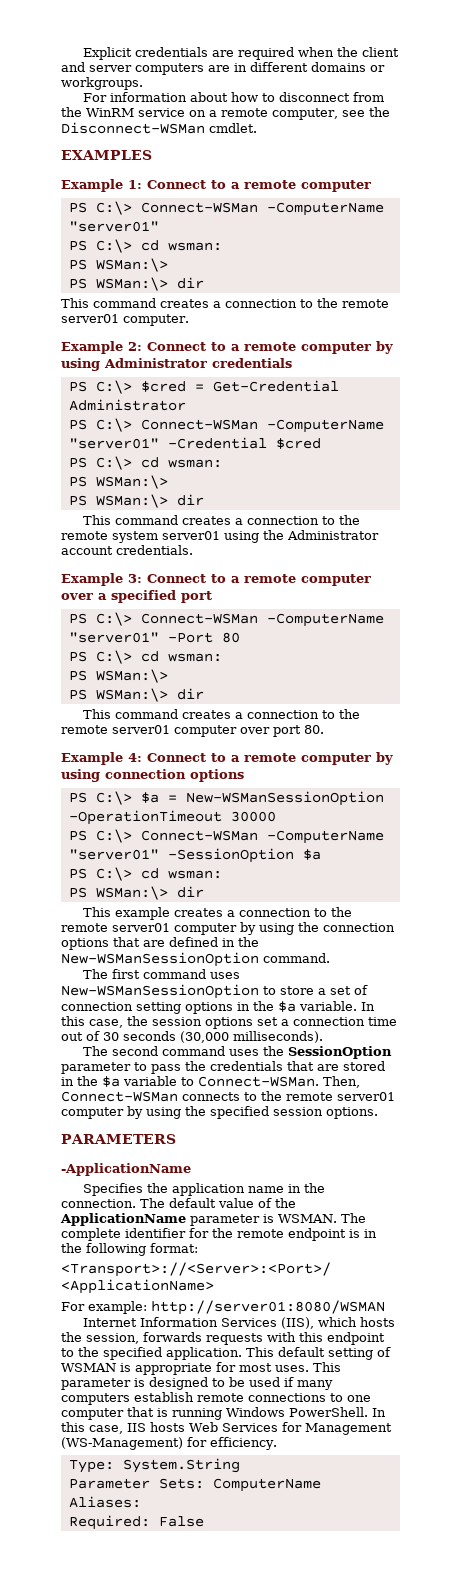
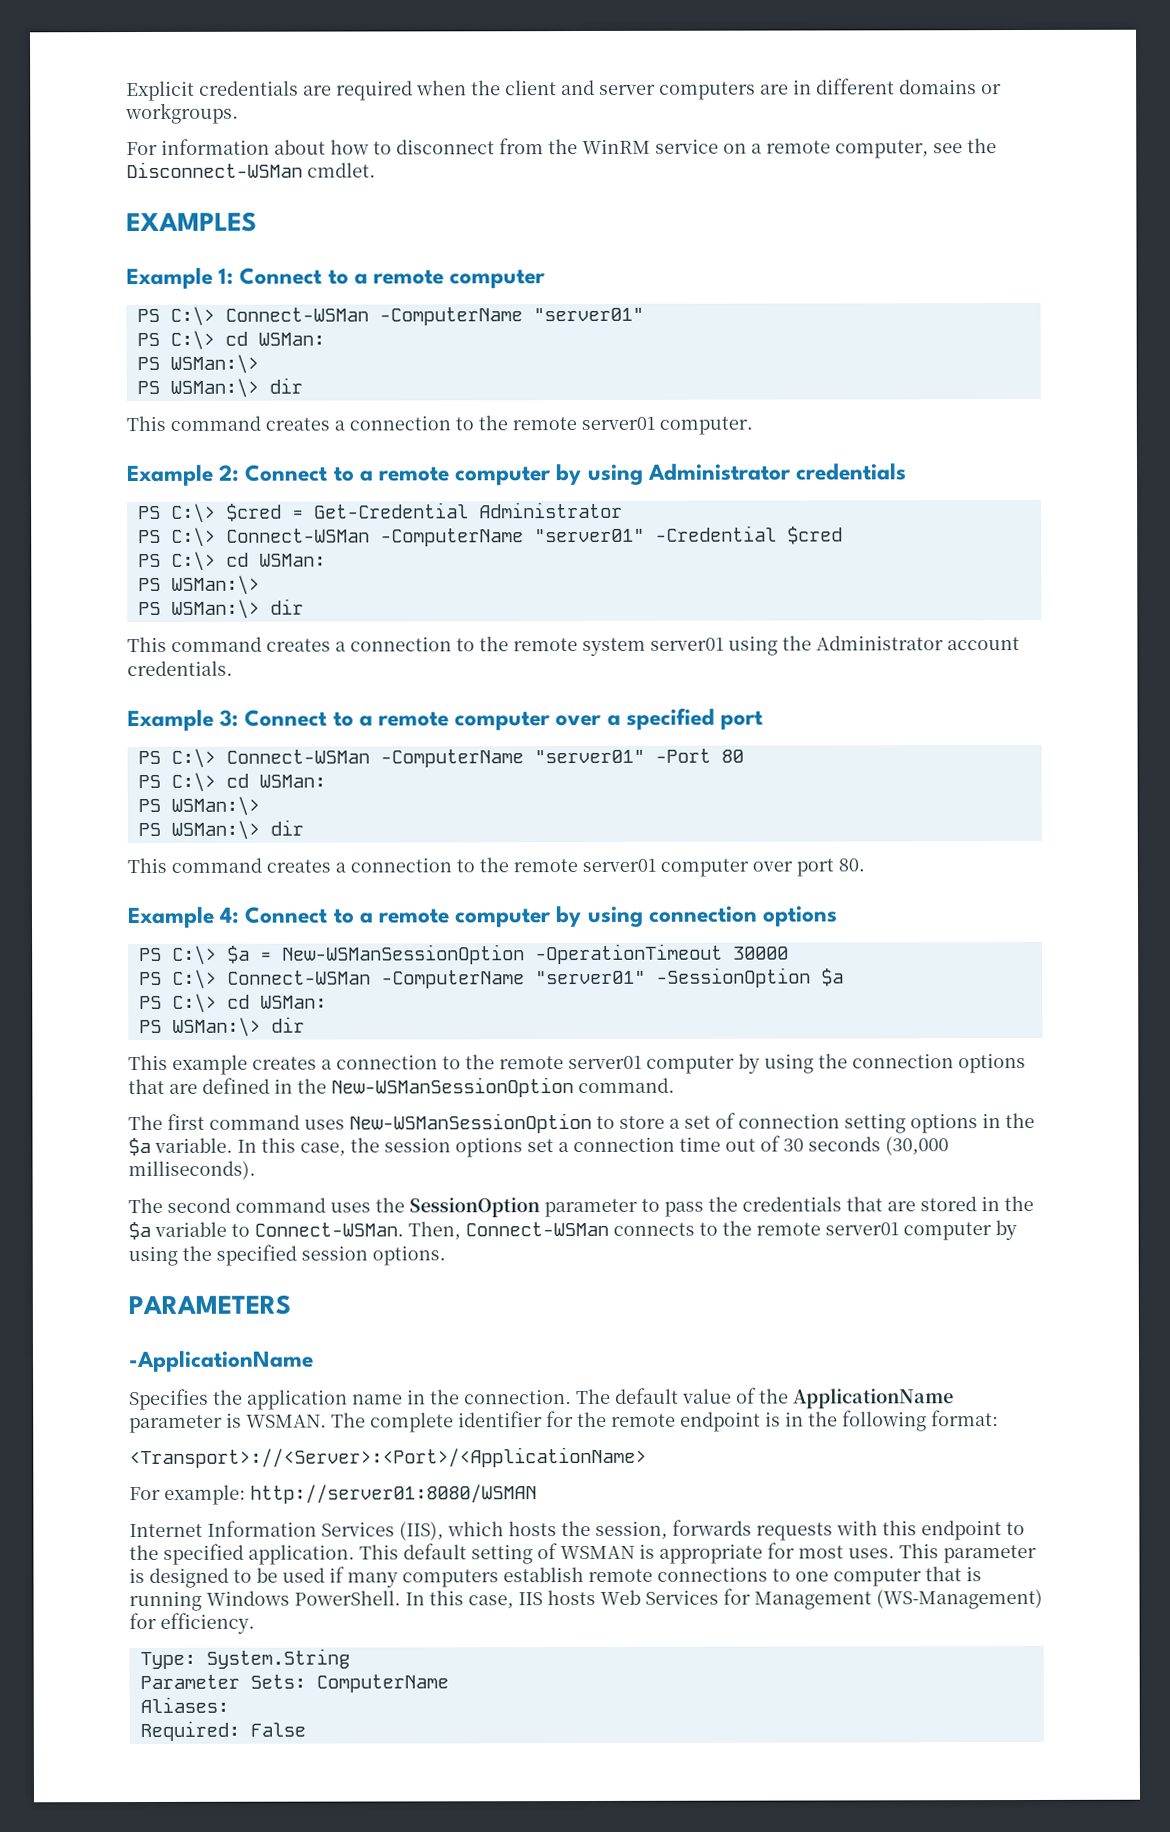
[167,242,222,251] wsman: -> [257,332,325,346] WSMan:
[167,459,222,468] wsman: -> [258,553,326,567] WSMan:
[167,653,222,662] wsman: -> [258,774,326,788] WSMan:
[167,870,222,879] wsman: -> [259,995,327,1009] WSMan:

